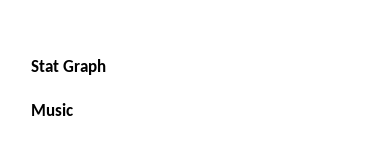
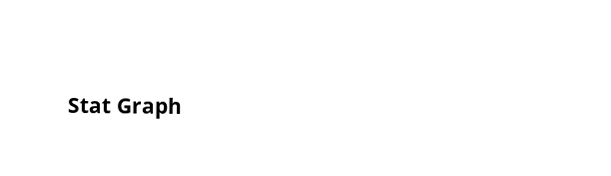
[31,103,73,116] // Music -> (182, 108) none

